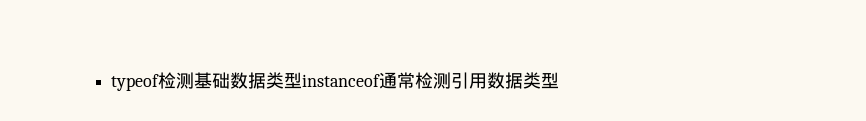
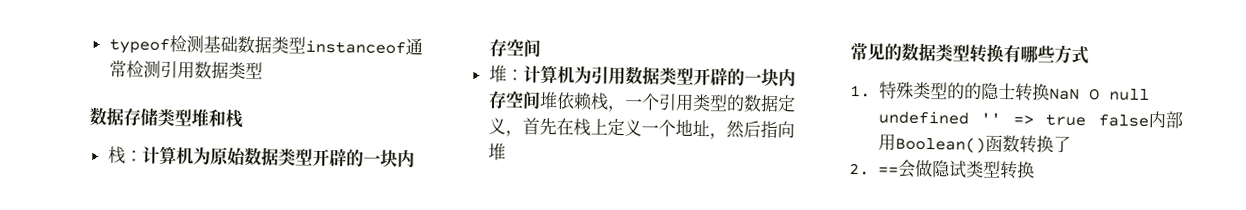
(560, 80) none -> [89,106,243,128] [107,145,415,168] [488,38,541,57] [488,64,796,87] [487,90,796,113] [487,117,795,140] [487,143,506,161] [850,42,1089,65] [850,81,1150,102] [877,110,1183,129] [877,133,1071,154] [849,159,1035,180] // 数据存储类型堆和栈 // 栈：计算机为原始数据类型开辟的一块内存空间 // 堆：计算机为引用数据类型开辟的一块内存空间堆依赖栈，一个引用类型的数据定义，首先在栈上定义一个地址，然后指向堆 // 常见的数据类型转换有哪些方式 // 1.特殊类型的的隐士转换NaN O null undefined '' => true false内部用Boolean()函数转换了 // 2. ==会做隐试类型转换

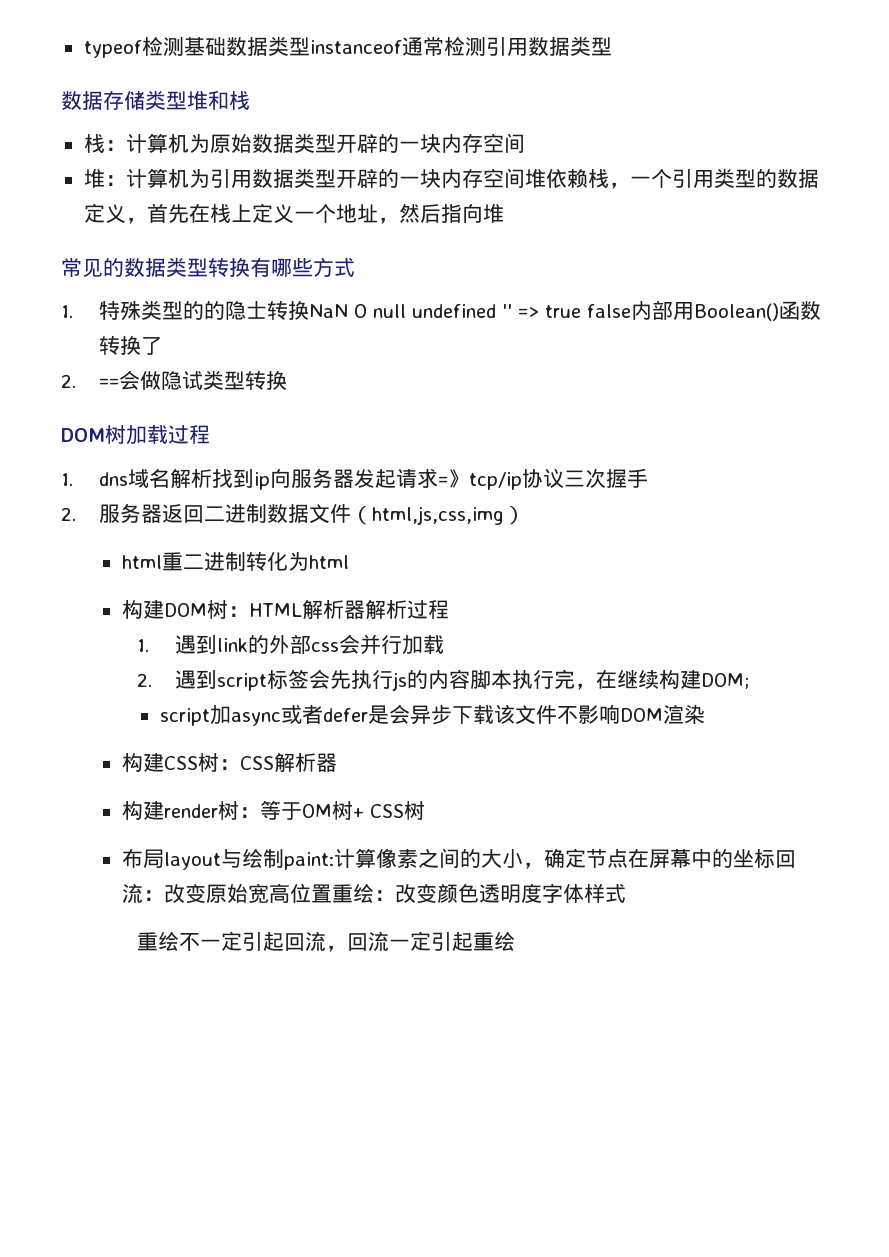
(1035, 170) none -> [61,425,210,445] [61,468,649,490] [61,503,526,525] [121,551,349,571] [121,599,449,619] [137,634,445,655] [137,669,750,691] [159,704,705,726] [121,752,337,772] [121,800,425,820] [121,848,796,870] [121,883,626,903] [137,931,516,952] // DOM树加载过程 // 1. dns域名解析找到ip向服务器发起请求=》tcp/ip协议三次握手 // 2.服务器返回二进制数据文件（html,js,css,img） // html重二进制转化为html // 构建DOM树：HTML解析器解析过程 // 1.遇到link的外部css会并行加载 // 2.遇到script标签会先执行js的内容脚本执行完，在继续构建DOM; // script加async或者defer是会异步下载该文件不影响DOM渲染 // 构建CSS树：CSS解析器 // 构建render树：等于OM树+ CSS树 // 布局layout与绘制paint:计算像素之间的大小，确定节点在屏幕中的坐标回流：改变原始宽高位置重绘：改变颜色透明度字体样式 // 重绘不一定引起回流，回流一定引起重绘

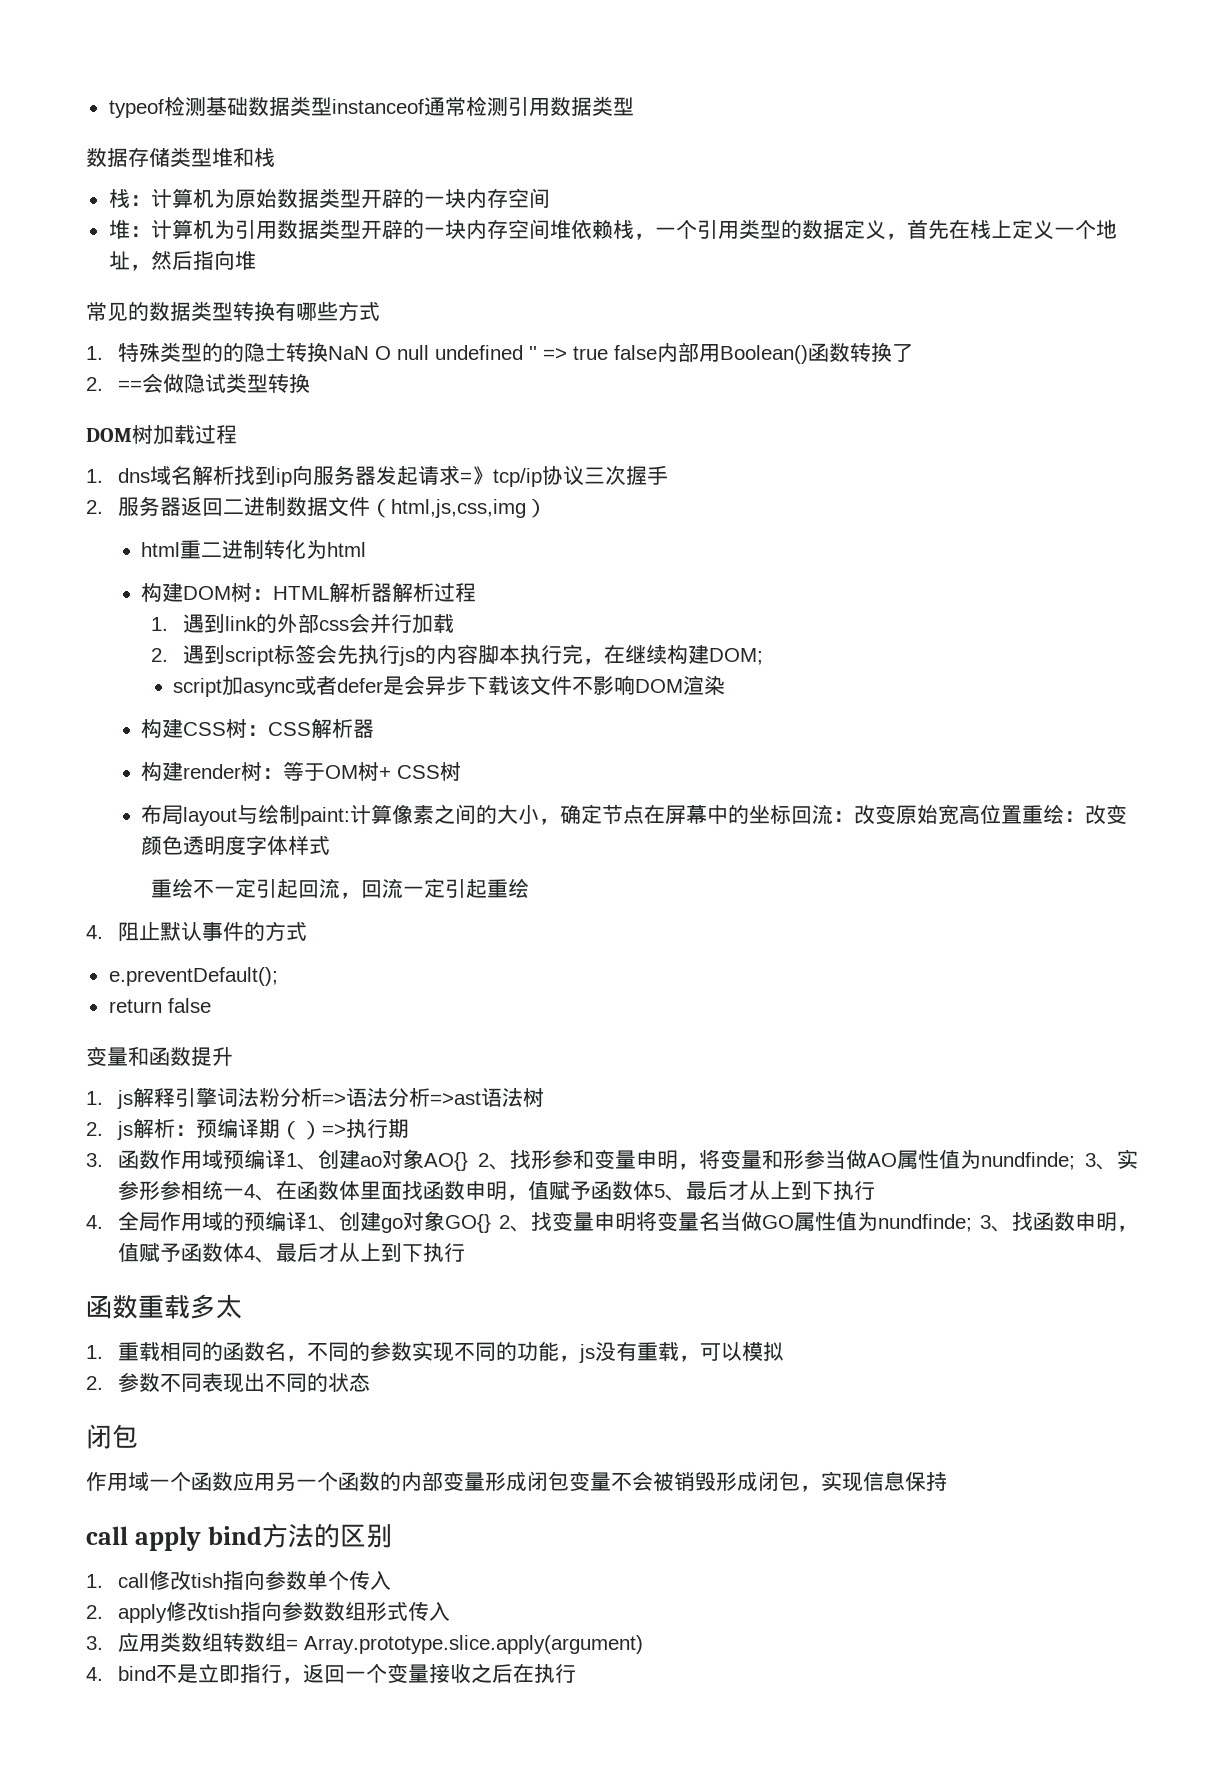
(516, 941) none -> [86,921,308,942] [108,967,278,986] [108,998,211,1013] [86,1046,233,1066] [86,1087,545,1109] [86,1118,410,1140] [86,1149,1138,1171] [118,1180,876,1201] [86,1211,1138,1233] [118,1242,466,1263] [86,1294,242,1319] [86,1341,785,1363] [86,1372,371,1393] [86,1424,138,1449] [86,1471,947,1492] [86,1523,393,1551] [86,1570,392,1591] [86,1601,451,1623] [86,1632,644,1654] [86,1663,577,1684] // 4.阻止默认事件的方式 // e.preventDefault(); // return false // 变量和函数提升 // 1. js解释引擎词法粉分析=>语法分析=>ast语法树 // 2. js解析：预编译期（）=>执行期 // 3.函数作用域预编译1、创建ao对象AO{} 2、找形参和变量申明，将变量和形参当做AO属性值为nundfinde; 3、实参形参相统一4、在函数体里面找函数申明，值赋予函数体5、最后才从上到下执行 // 4.全局作用域的预编译1、创建go对象GO{} 2、找变量申明将变量名当做GO属性值为nundfinde; 3、找函数申明，值赋予函数体4、最后才从上到下执行 // 函数重载多太 // 1.重载相同的函数名，不同的参数实现不同的功能，js没有重载，可以模拟 // 2.参数不同表现出不同的状态 // 闭包 // 作用域一个函数应用另一个函数的内部变量形成闭包变量不会被销毁形成闭包，实现信息保持 // call apply bind方法的区别 // 1. call修改tish指向参数单个传入 // 2. apply修改tish指向参数数组形式传入 // 3.应用类数组转数组= Array.prototype.slice.apply(argument) // 4. bind不是立即指行，返回一个变量接收之后在执行

